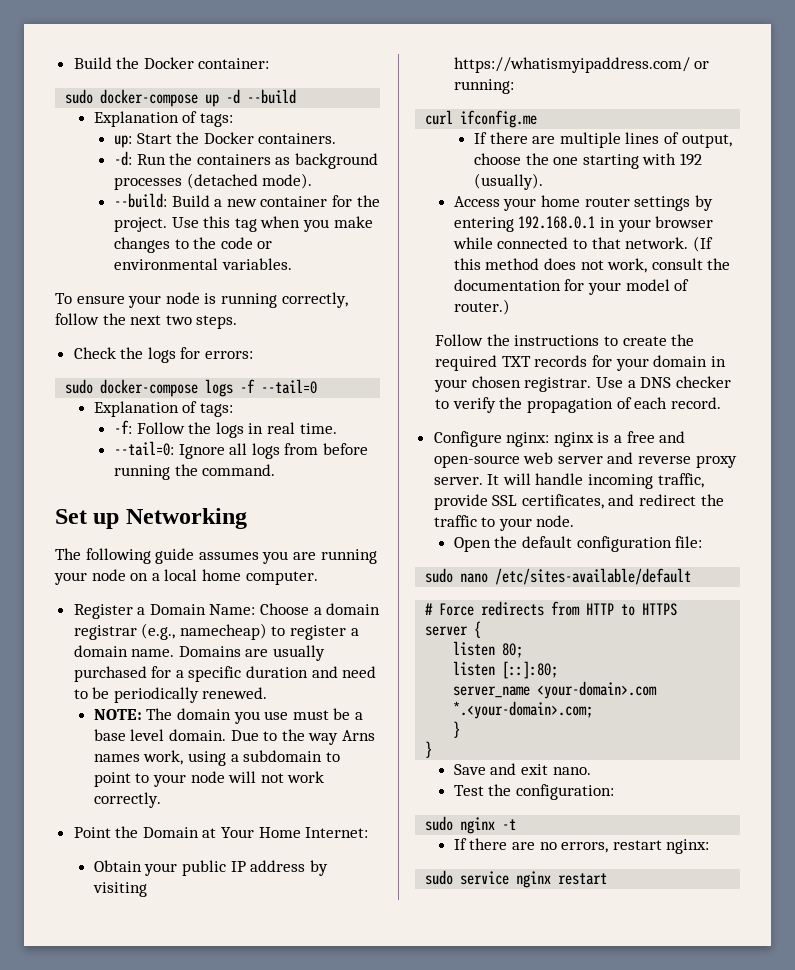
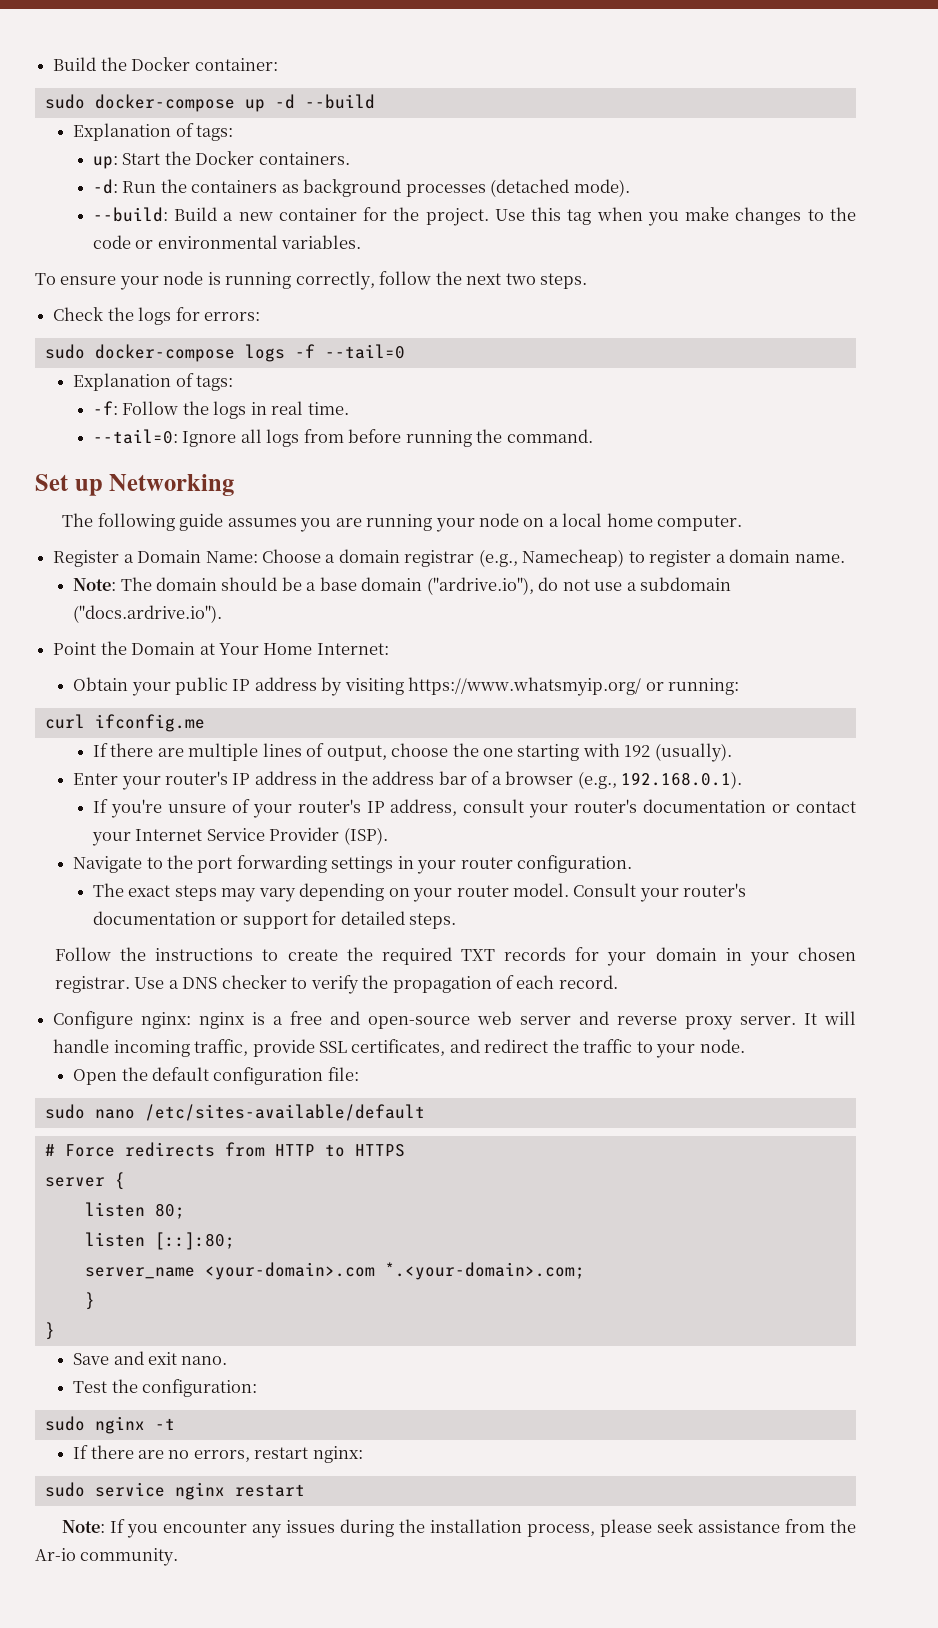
[179,623,267,640] namecheap) -> [522,549,625,567] Namecheap)
[178,645,326,661] [73,666,377,682] [73,687,268,703] [93,708,363,724] [93,729,375,745] [93,750,340,766] [93,771,325,787] [93,792,161,808] Domains are usually purchased for a specific duration and need to be periodically renewed. // NOTE: The domain you use must be a base level domain. Due to the way Arns names work, using a subdomain to point to your node will not work correctly. -> [73,577,731,595] [73,605,223,623] // Note: The domain should be a base domain ("ardrive.io"), do not use a subdomain ("docs.ardrive.io").
[453,57,690,73] https://whatismyipaddress.com/ -> [408,677,642,696] https://www.whatsmyip.org/
[453,195,713,211] [453,216,714,232] [452,236,713,252] [453,258,731,273] [453,279,690,295] [453,299,510,315] Access your home router settings by entering 192.168.0.1 in your browser while connected to that network. (If this method does not work, consult the documentation for your model of router.) -> [73,771,742,790] [92,799,856,818] [91,827,388,846] [73,855,633,874] [92,883,747,902] [92,911,457,929] Enter your router's IP address in the address bar of a browser (e.g., 192.168.0.1). // If you're unsure of your router's IP address, consult your router's documentation or contact your Internet Service Provider (ISP). // Navigate to the port forwarding settings in your router configuration. // The exact steps may vary depending on your router model. Consult your router's documentation or support for detailed steps.
(608, 879) none -> [62,1519,856,1538] [35,1548,179,1566] // Note: If you encounter any issues during the installation process, please seek assistance from the Ar-io community.

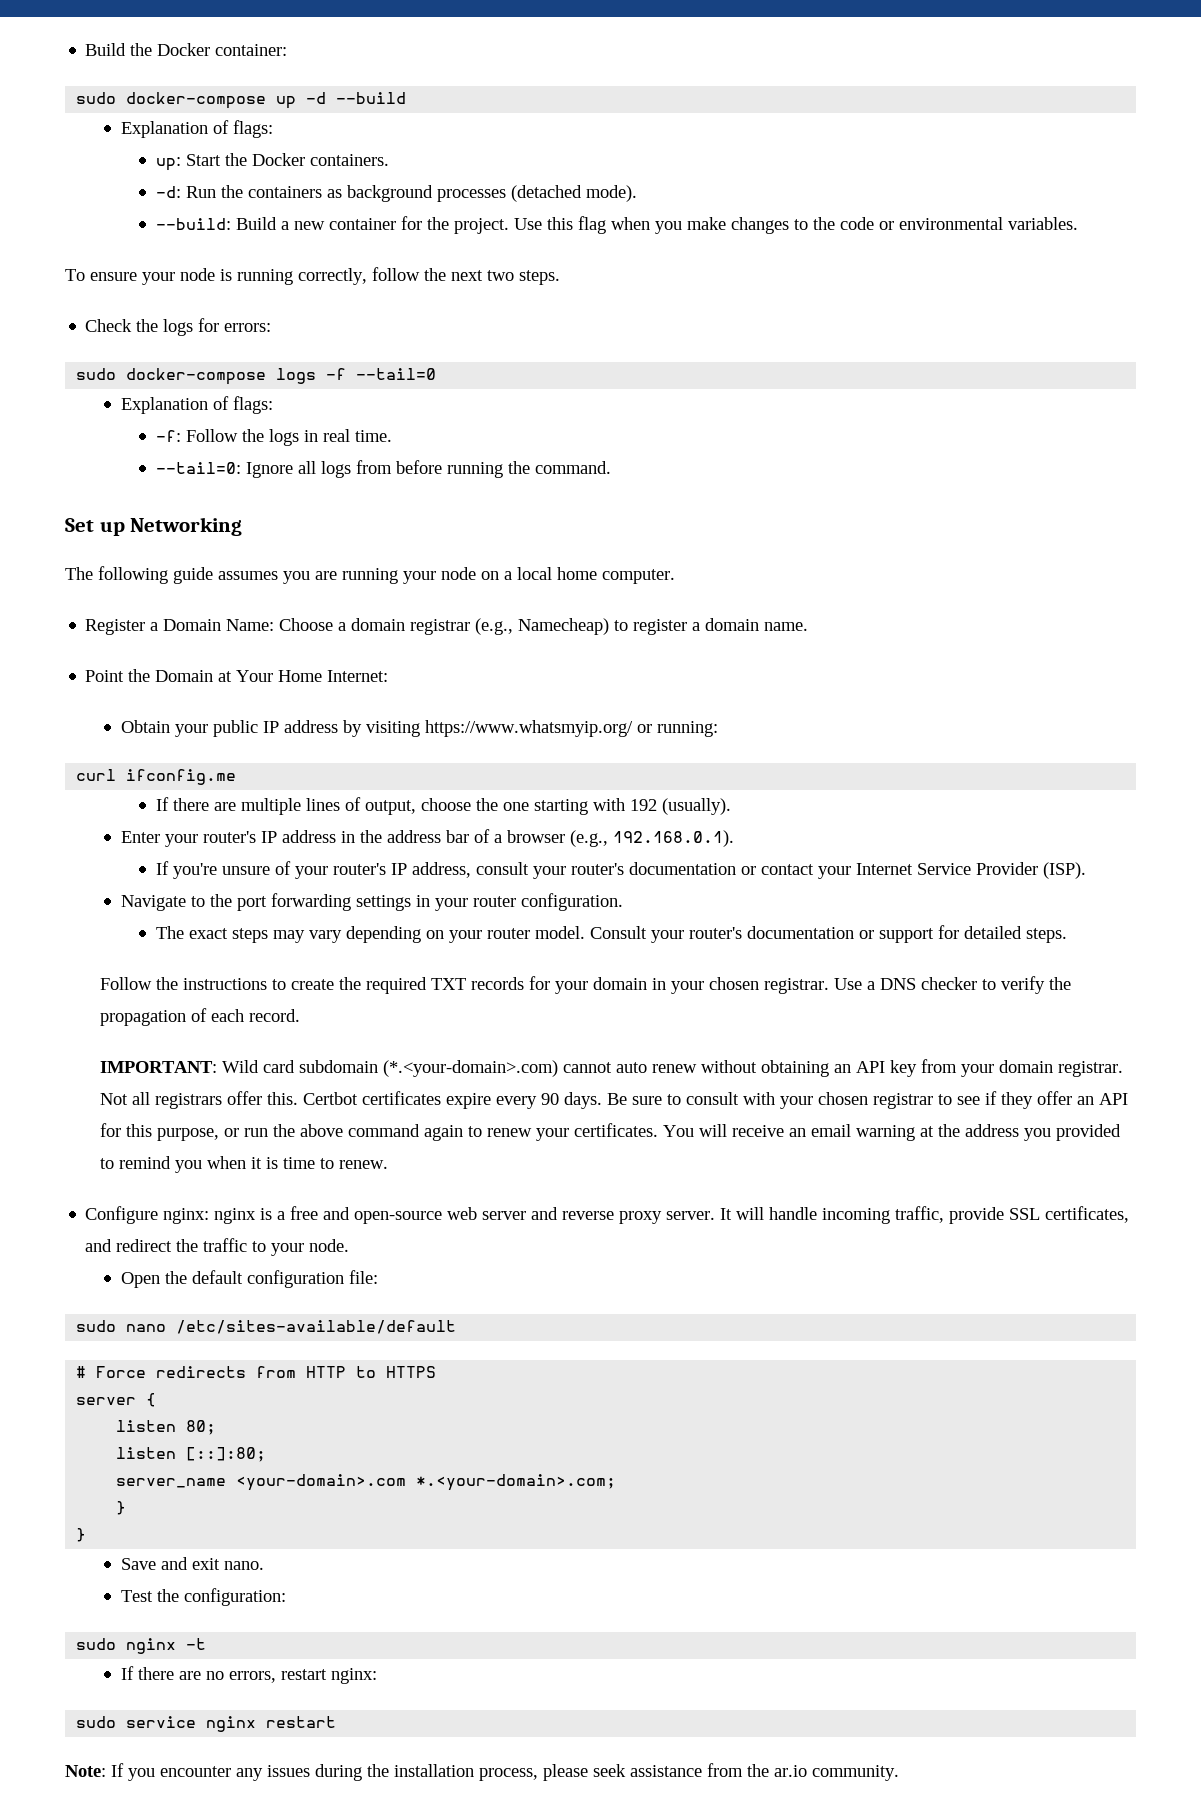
[195,125,233,141] tags: -> [232,120,273,138] flags:
[567,209,592,225] tag -> [577,216,606,234] flag
[195,375,233,391] tags: -> [232,396,273,414] flags:
[73,577,731,595] [73,605,223,623] // Note: The domain should be a base domain ("ardrive.io"), do not use a subdomain ("docs.ardrive.io"). -> (809, 626) none
(618, 982) none -> [100,1059,1124,1077] [100,1091,1129,1109] [100,1123,1122,1141] [100,1156,389,1173] // IMPORTANT: Wild card subdomain (*.<your-domain>.com) cannot auto renew without obtaining an API key from your domain registrar. Not all registrars offer this. Certbot certificates expire every 90 days. Be sure to consult with your chosen registrar to see if they offer an API for this purpose, or run the above command again to renew your certificates. You will receive an email warning at the address you provided to remind you when it is time to renew.
[35,1548,76,1561] Ar-io -> [774,1765,807,1777] ar.io

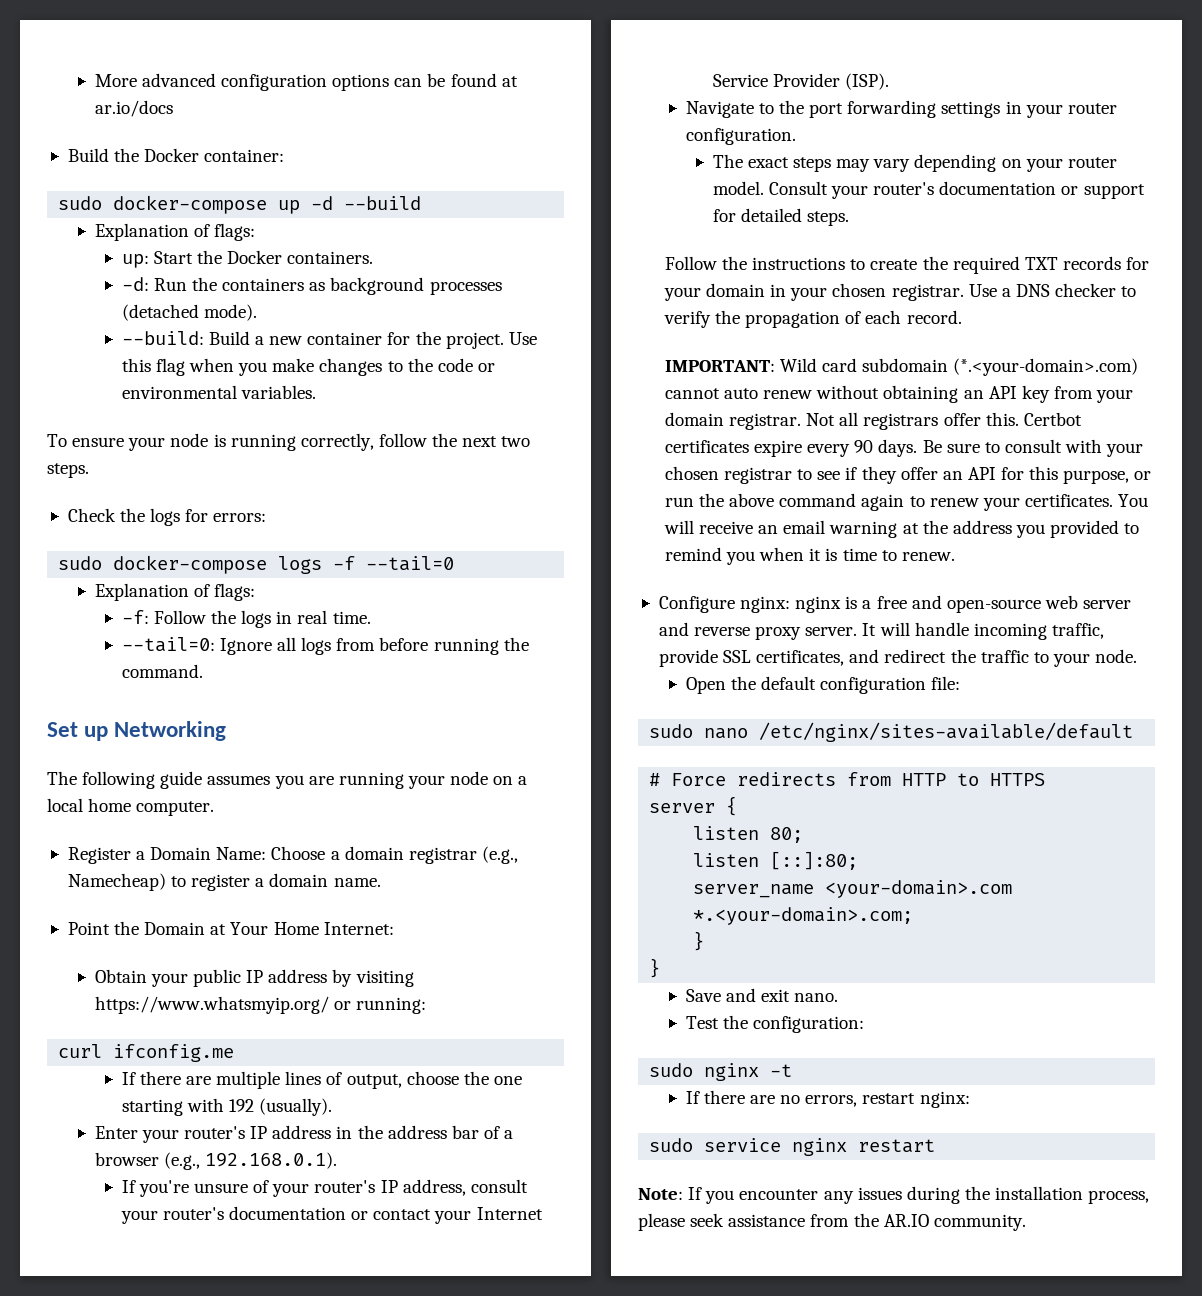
(85, 49) none -> [94,73,518,91] [94,100,173,117] More advanced configuration options can be found at ar.io/docs //
[176,1320,457,1334] /etc/sites-available/default -> [759,722,1134,742] /etc/nginx/sites-available/default
[774,1765,807,1777] ar.io -> [883,1214,929,1227] AR.IO

